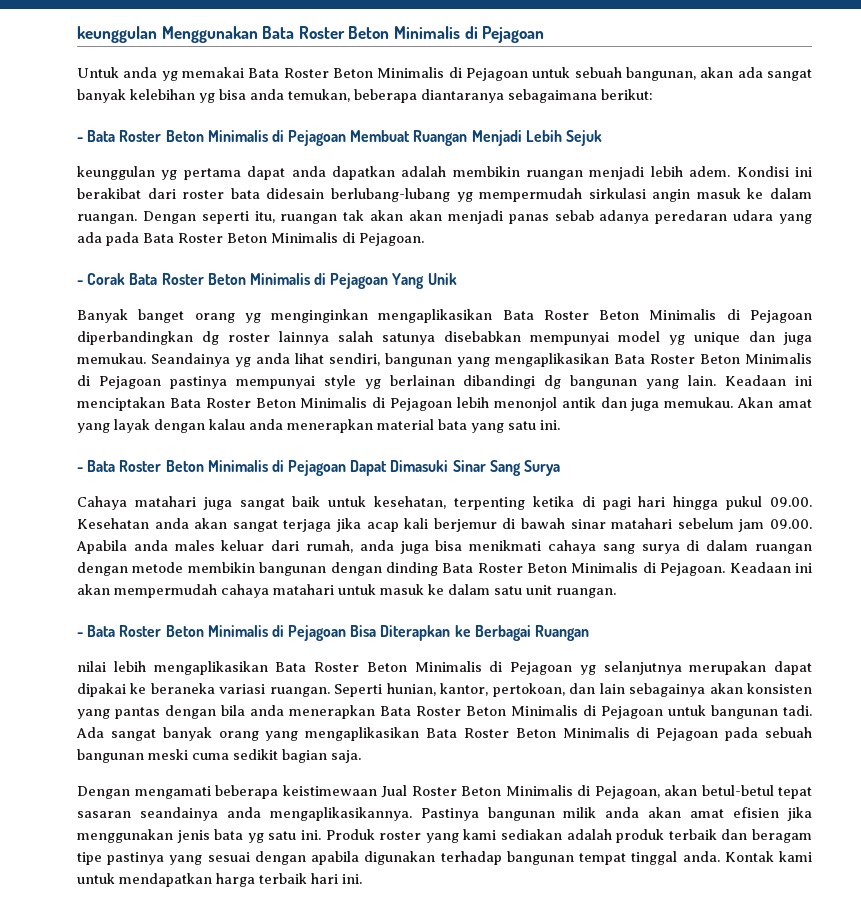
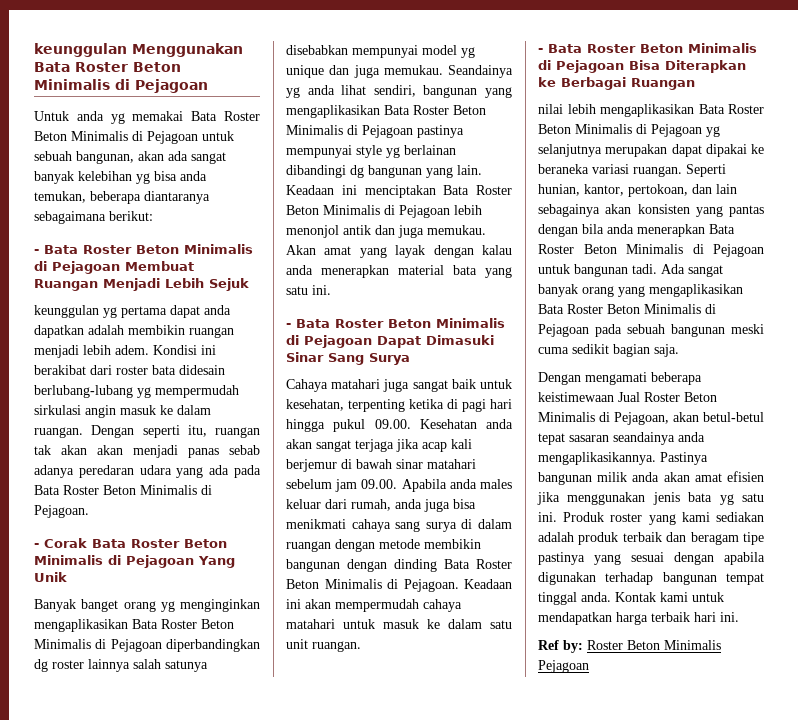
(362, 879) none -> [538,640,721,653] [538,660,589,673] // Ref by: Roster Beton Minimalis Pejagoan

